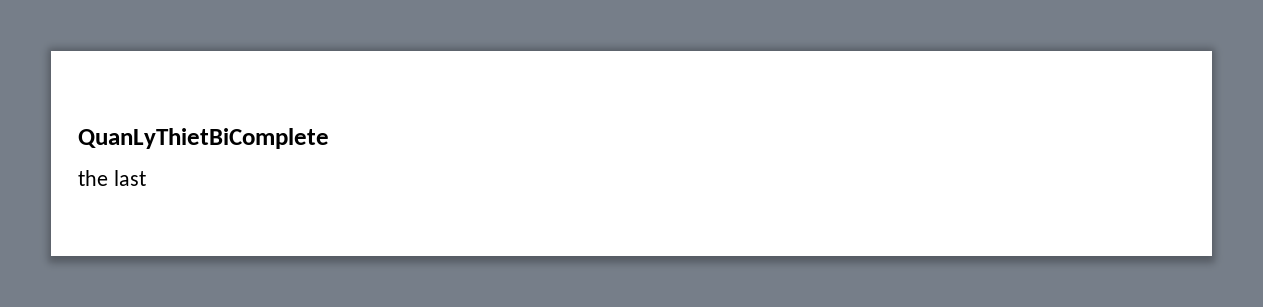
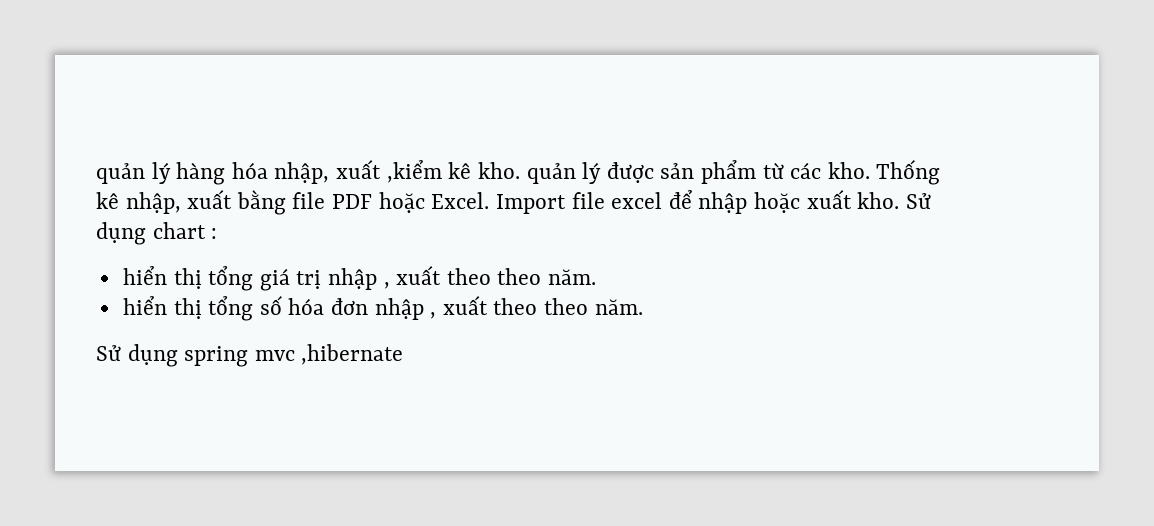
[78,128,329,149] [78,170,146,186] QuanLyThietBiComplete // the last -> [96,160,941,185] [96,190,931,215] [96,222,218,245] [122,266,597,291] [122,296,643,321] [96,344,404,367] quản lý hàng hóa nhập, xuất ,kiểm kê kho. quản lý được sản phẩm từ các kho. Thống kê nhập, xuất bằng file PDF hoặc Excel. Import file excel để nhập hoặc xuất kho. Sử dụng chart : // hiển thị tổng giá trị nhập , xuất theo theo năm. // hiển thị tổng số hóa đơn nhập , xuất theo theo năm. // Sử dụng spring mvc ,hibernate

